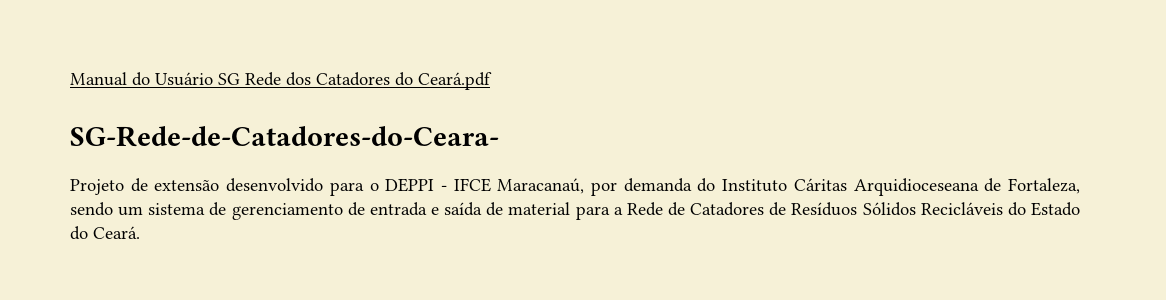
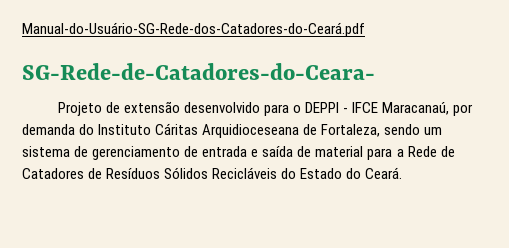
[70,72,492,90] Manual do Usuário SG Rede dos Catadores do Ceará.pdf -> [22,22,365,37] Manual-do-Usuário-SG-Rede-dos-Catadores-do-Ceará.pdf

